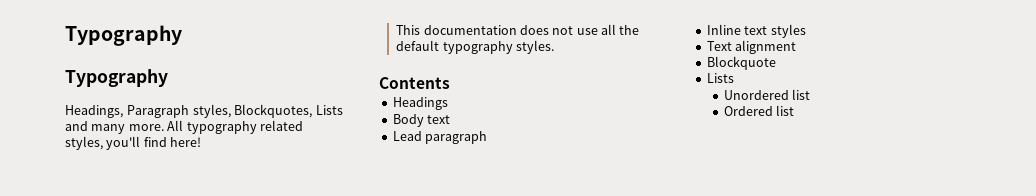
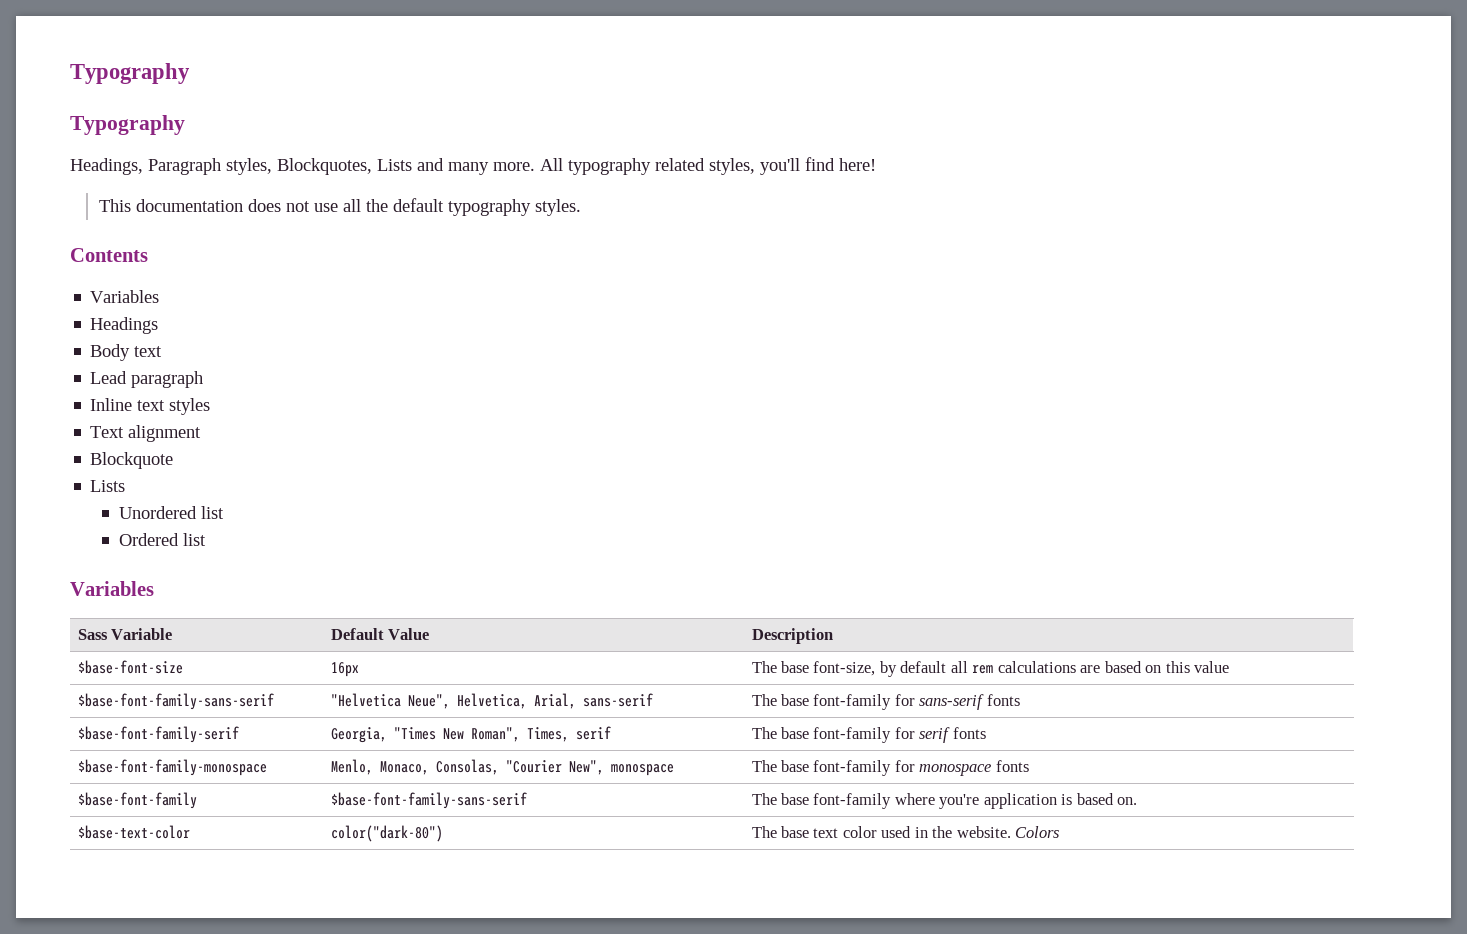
(450, 83) none -> [90,290,160,303] // Variables
(795, 110) none -> [70,581,154,596] [77,628,173,640] [330,628,430,640] [751,628,833,644] [77,660,183,674] [330,662,359,677] [751,661,1230,677] [77,693,274,710] [330,693,653,709] [751,694,1020,710] [77,726,239,743] [330,726,611,743] [751,727,986,743] [77,759,267,776] [330,759,674,776] [751,760,1029,776] [77,792,197,809] [330,792,527,809] [751,793,1138,809] [77,825,190,839] [330,825,443,842] [751,826,1060,838] // Variables // Sass Variable | Default Value | Description // $base-font-size | 16px | The base font-size, by default all rem calculations are based on this value // $base-font-family-sans-serif | "Helvetica Neue", Helvetica, Arial, sans-serif | The base font-family for sans-serif fonts // $base-font-family-serif | Georgia, "Times New Roman", Times, serif | The base font-family for serif fonts // $base-font-family-monospace | Menlo, Monaco, Consolas, "Courier New", monospace | The base font-family for monospace fonts // $base-font-family | $base-font-family-sans-serif | The base font-family where you're application is based on. // $base-text-color | color("dark-80") | The base text color used in the website. Colors

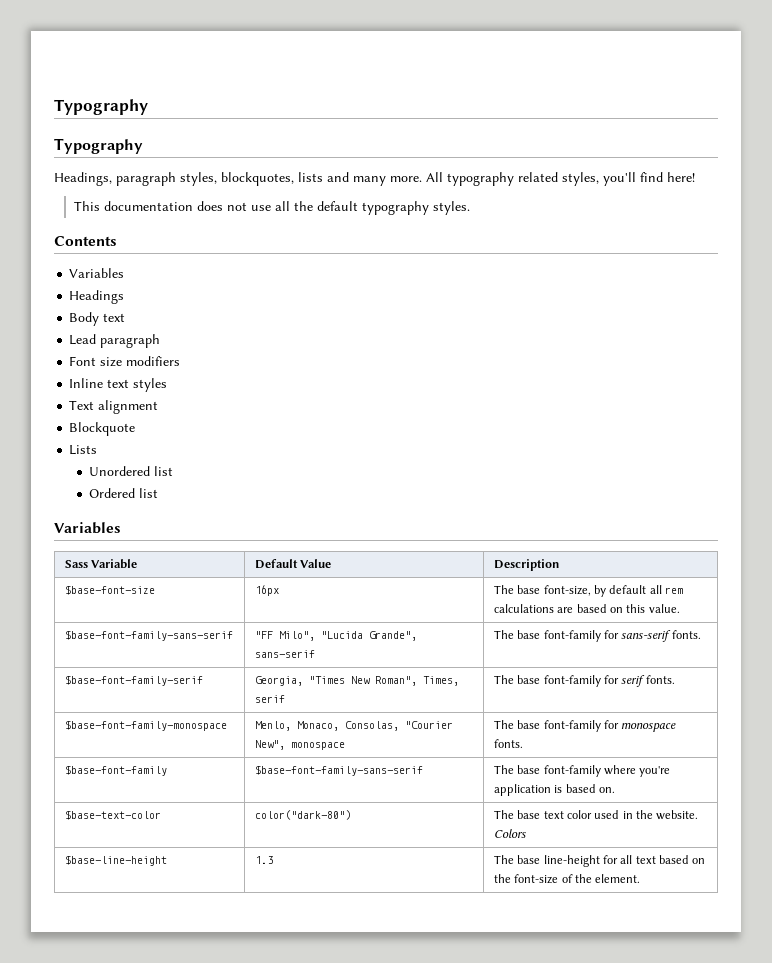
[148,158,412,175] Paragraph styles, Blockquotes, Lists -> [116,172,323,186] paragraph styles, blockquotes, lists
(204, 379) none -> [69,356,181,367] // Font size modifiers
[1194,661,1230,673] [77,693,274,710] [330,693,576,709] value // $base-font-family-sans-serif | "Helvetica Neue", Helvetica, Arial, -> [648,604,680,613] [64,630,233,641] [254,631,417,641] value. // $base-font-family-sans-serif | "FF Milo", "Lucida Grande",
[986,694,1020,706] fonts -> [671,630,701,639] fonts.
[952,727,986,739] fonts -> [645,675,675,684] fonts.
[995,760,1029,772] fonts -> [493,739,523,748] fonts.
(1060, 832) none -> [64,855,167,866] [254,856,273,864] [493,855,706,867] [493,874,641,884] // $base-line-height | 1.3 | The base line-height for all text based on the font-size of the element.

